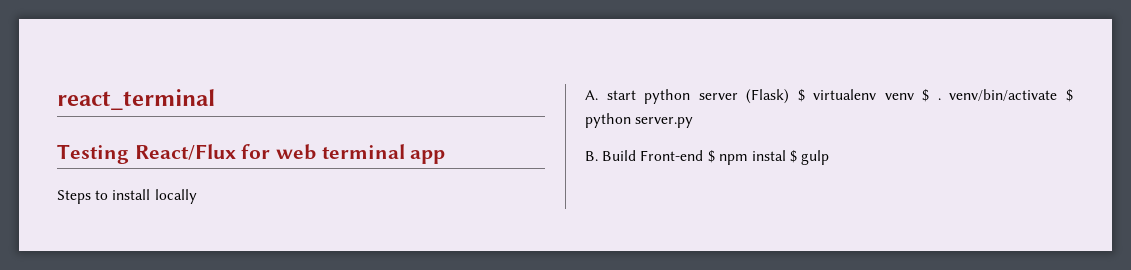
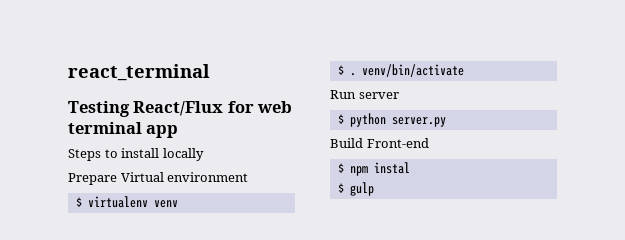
[585,89,790,104] A. start python server (Flask) -> [68,172,249,185] Prepare Virtual environment //
(914, 96) none -> (178, 204) //
(1058, 95) none -> [330,90,399,99] // Run server //
[585,151,598,161] B. -> (446, 122) none
(704, 155) none -> (429, 143) //
(786, 155) none -> (410, 168) //

